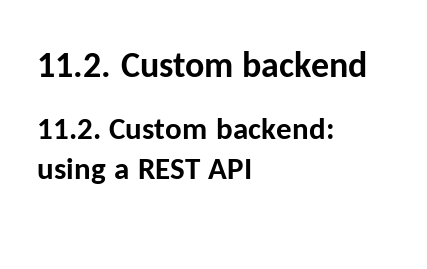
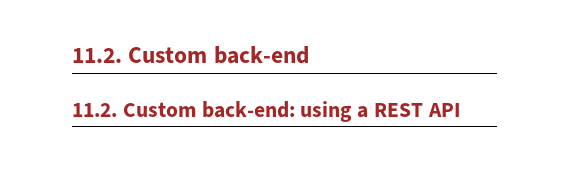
[37,51,368,77] [37,118,335,139] 11.2. Custom backend // 11.2. Custom backend: -> [72,46,309,64] [72,101,295,118] 11.2. Custom back-end // 11.2. Custom back-end:

